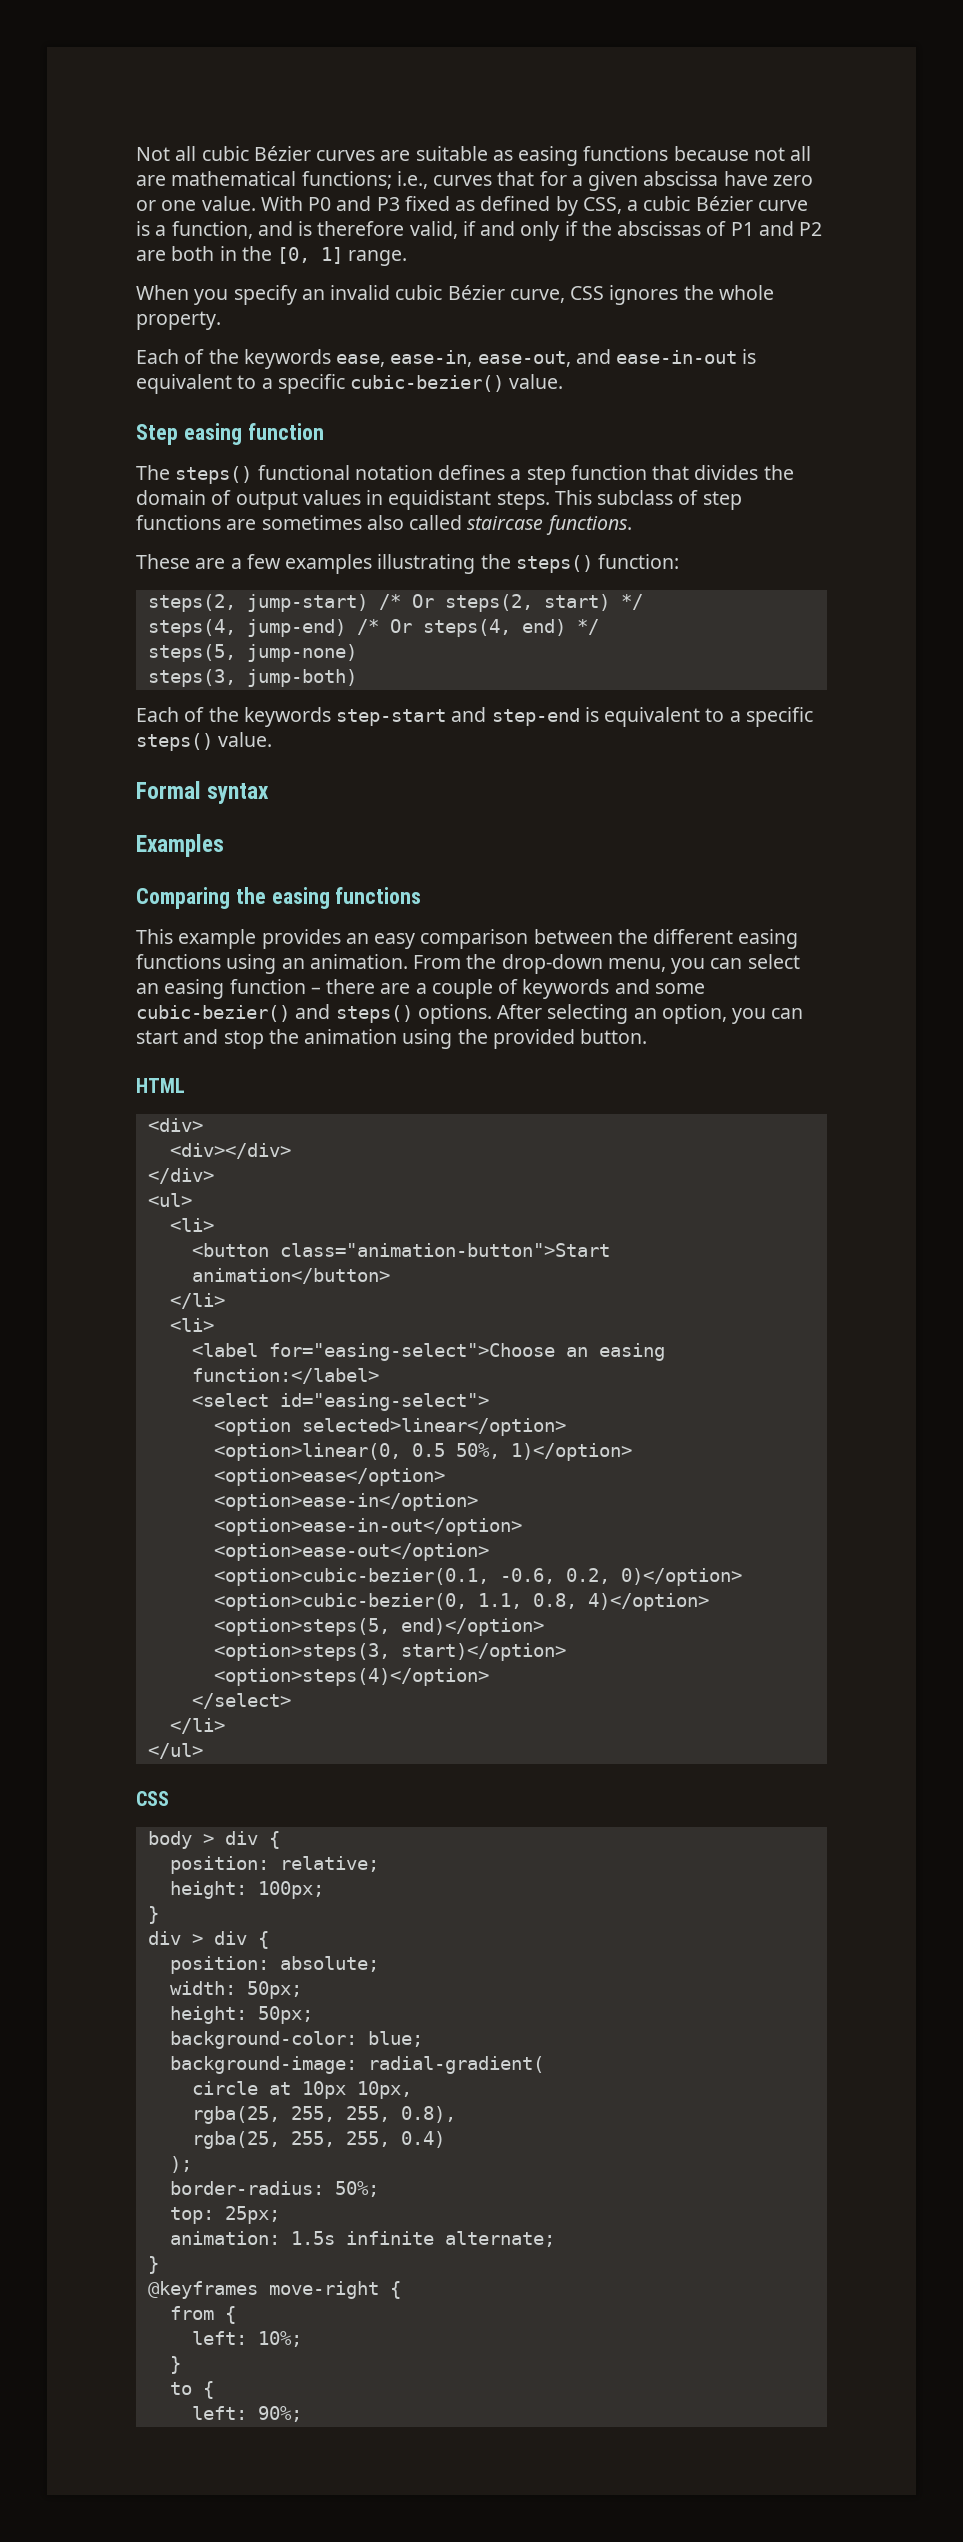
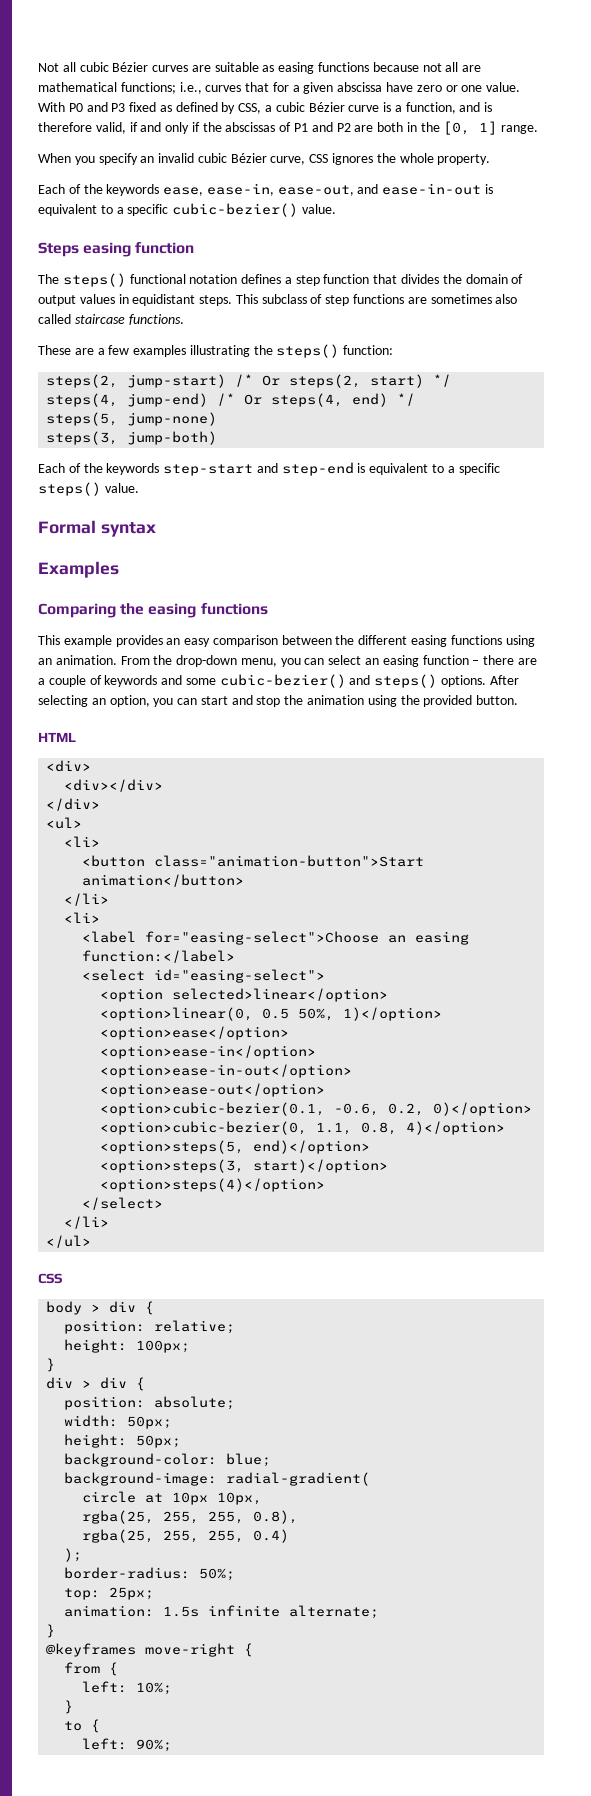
[136,424,178,445] Step -> [38,242,79,257] Steps

